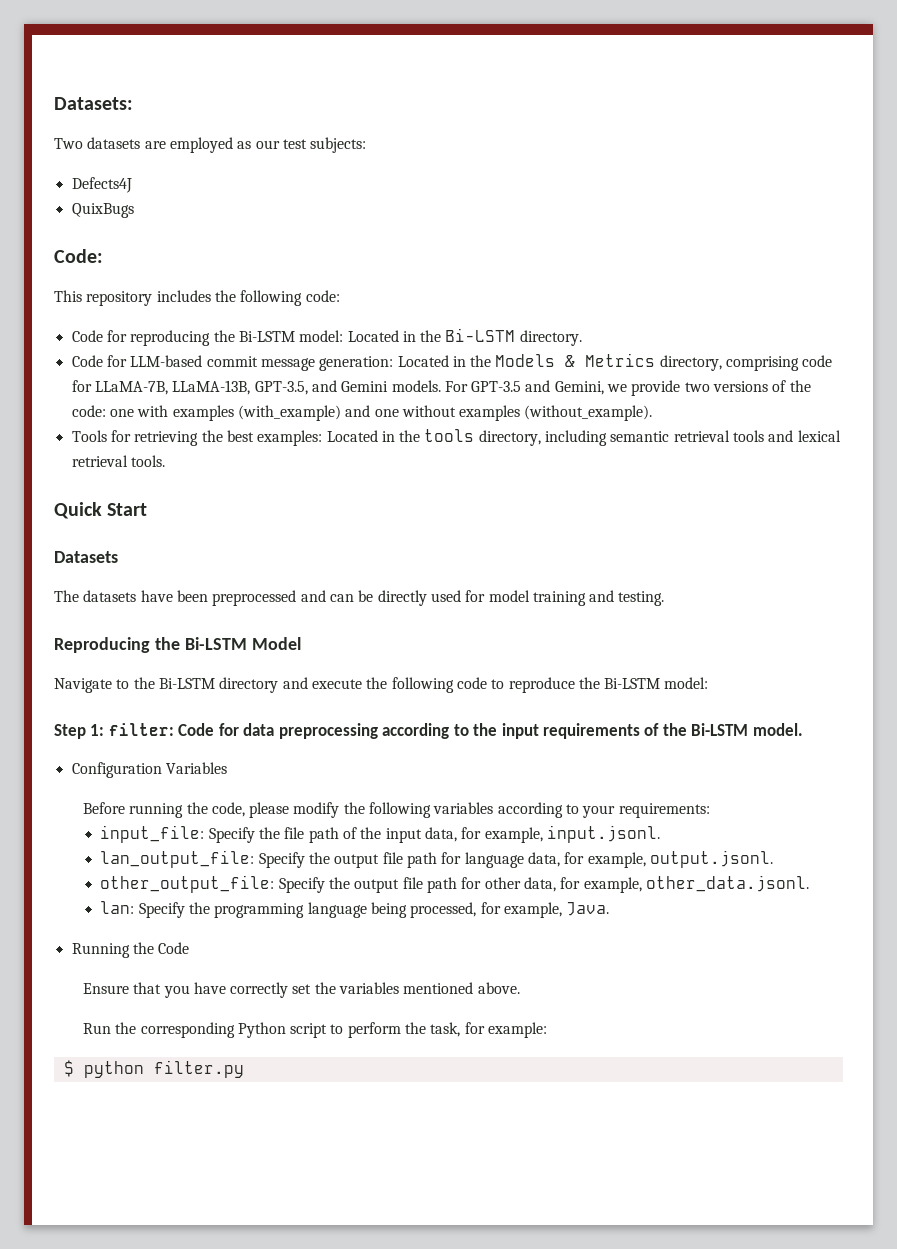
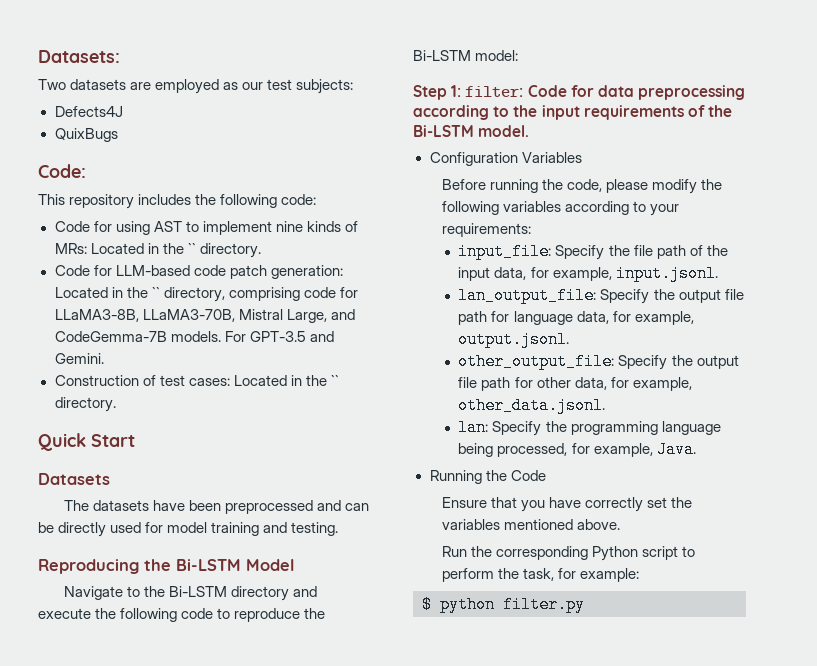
[130,328,516,346] reproducing the Bi-LSTM model: Located in the Bi-LSTM -> [115,221,358,235] [54,243,196,254] using AST to implement nine kinds of MRs: Located in the ``
[206,356,315,371] commit message -> [193,265,267,279] code patch
[495,353,656,367] Models & Metrics -> [151,287,160,298] ``
[94,380,811,396] [71,405,653,421] [71,429,841,446] [71,455,165,467] LLaMA-7B, LLaMA-13B, GPT-3.5, and Gemini models. For GPT-3.5 and Gemini, we provide two versions of the code: one with examples (with_example) and one without examples (without_example). // Tools for retrieving the best examples: Located in the tools directory, including semantic retrieval tools and lexical retrieval tools. -> [54,309,355,323] [54,331,334,342] [54,353,104,364] [54,375,339,386] [54,397,116,412] LLaMA3-8B, LLaMA3-70B, Mistral Large, and CodeGemma-7B models. For GPT-3.5 and Gemini. // Construction of test cases: Located in the `` directory.

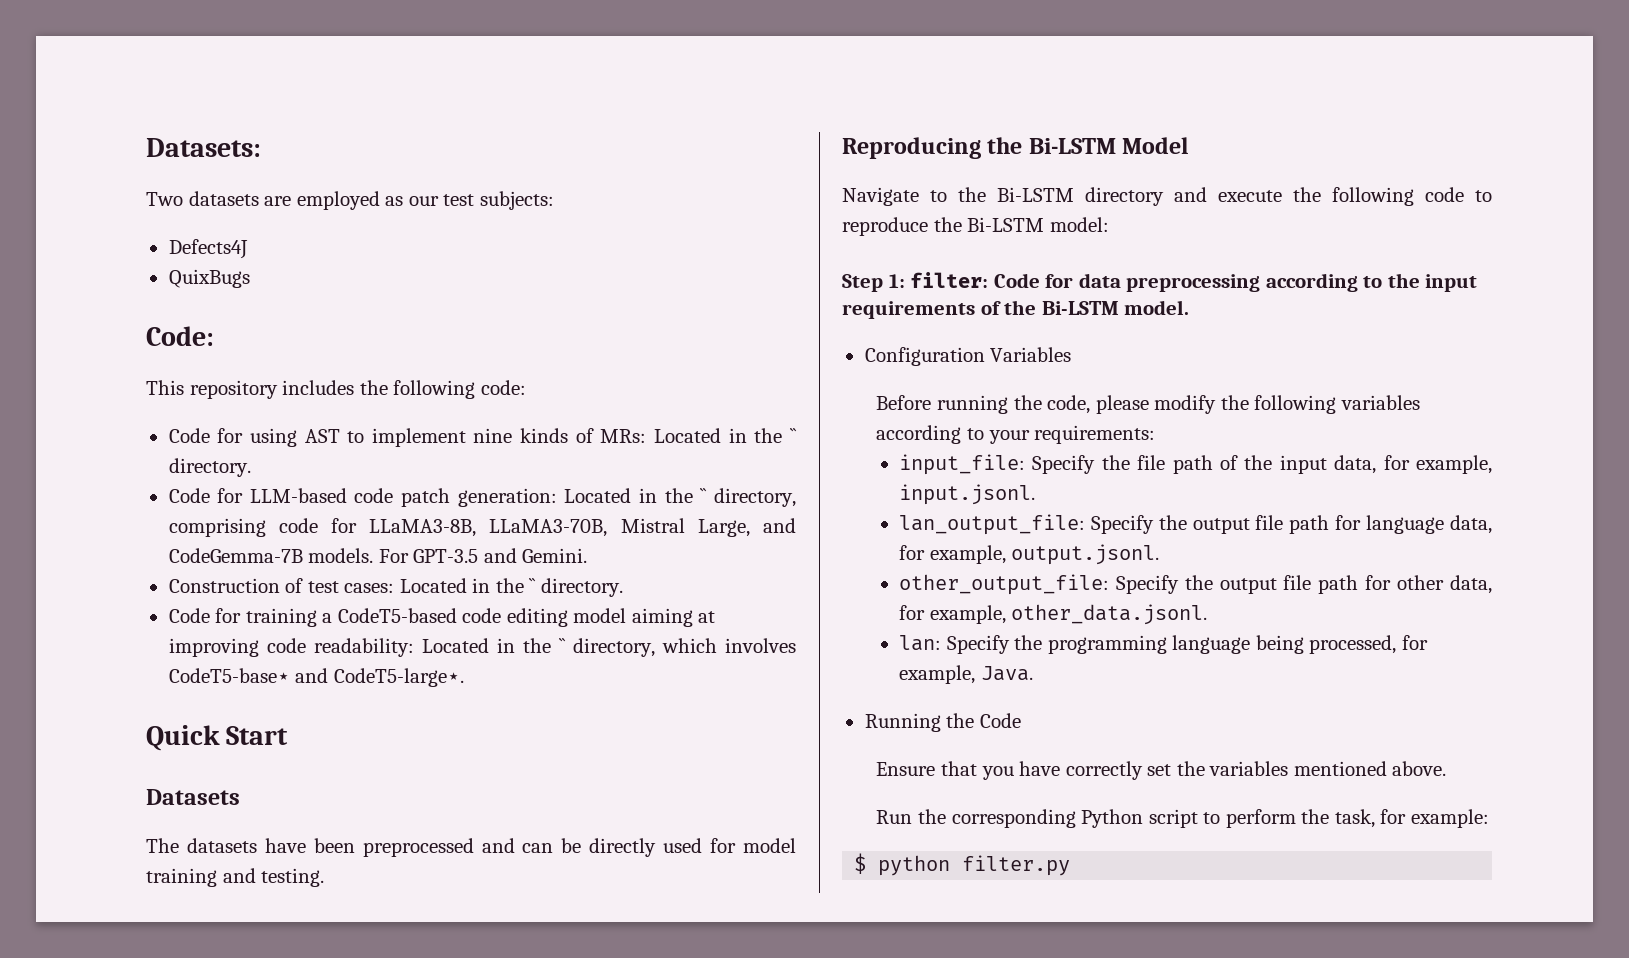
(116, 404) none -> [168,608,716,627] [168,638,796,657] [168,668,464,687] // Code for training a CodeT5-based code editing model aiming at improving code readability: Located in the `` directory, which involves CodeT5-base⋆ and CodeT5-large⋆.

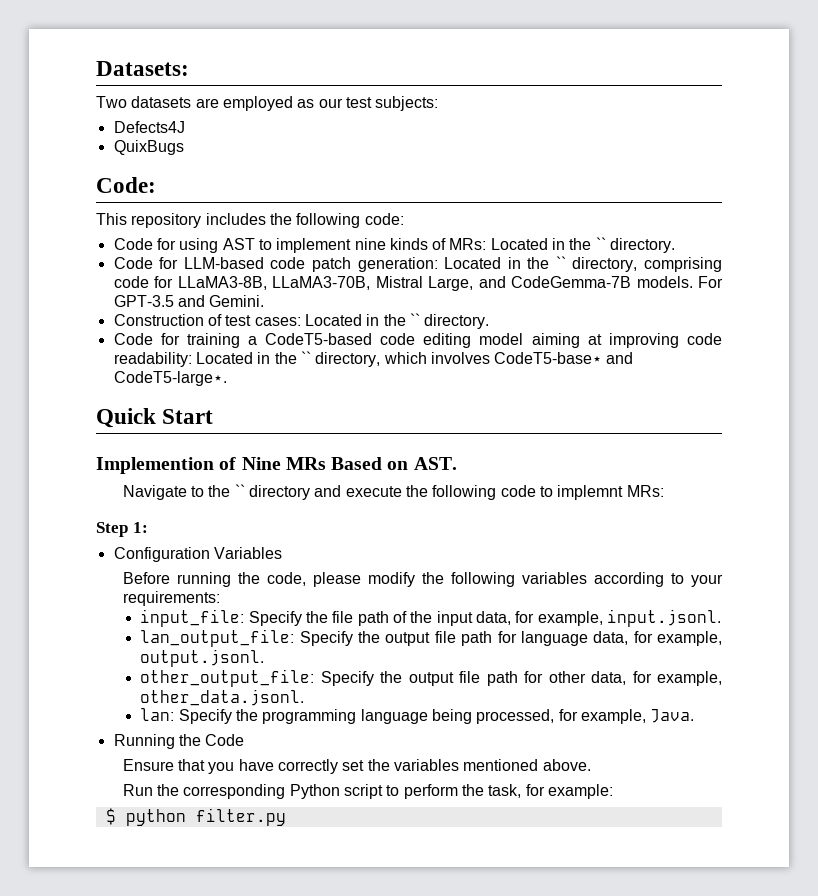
[146,789,240,805] [146,838,796,857] [146,868,325,887] [842,137,1189,159] Datasets // The datasets have been preprocessed and can be directly used for model training and testing. // Reproducing the Bi-LSTM Model -> [96,457,457,474] Implemention of Nine MRs Based on AST.
[997,187,1074,202] Bi-LSTM -> [234,484,245,497] ``
[842,217,1109,236] [842,272,1478,292] [842,300,1190,319] reproduce the Bi-LSTM model: // Step 1: filter: Code for data preprocessing according to the input requirements of the Bi-LSTM model. -> [557,485,664,500] [96,522,148,537] implemnt MRs: // Step 1:

